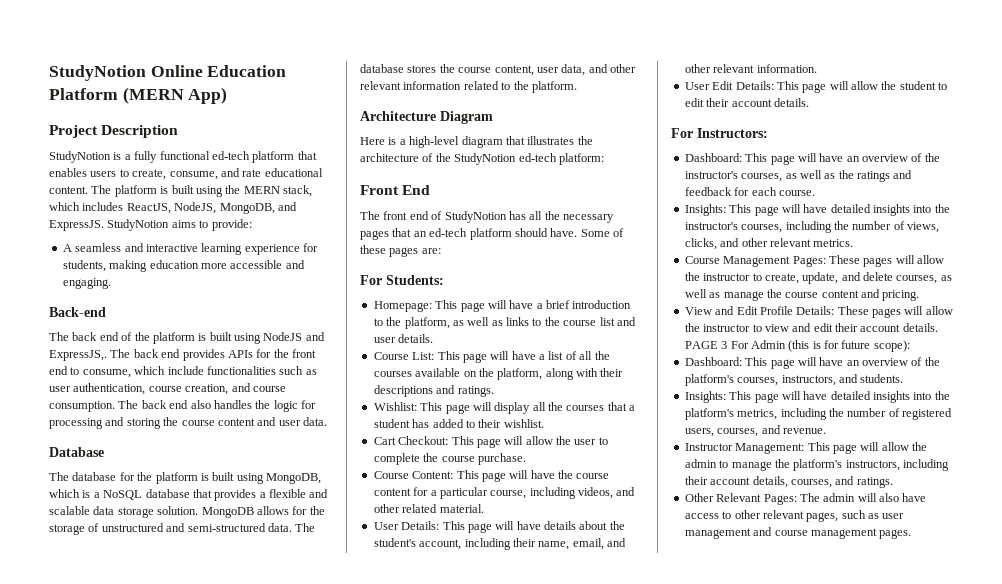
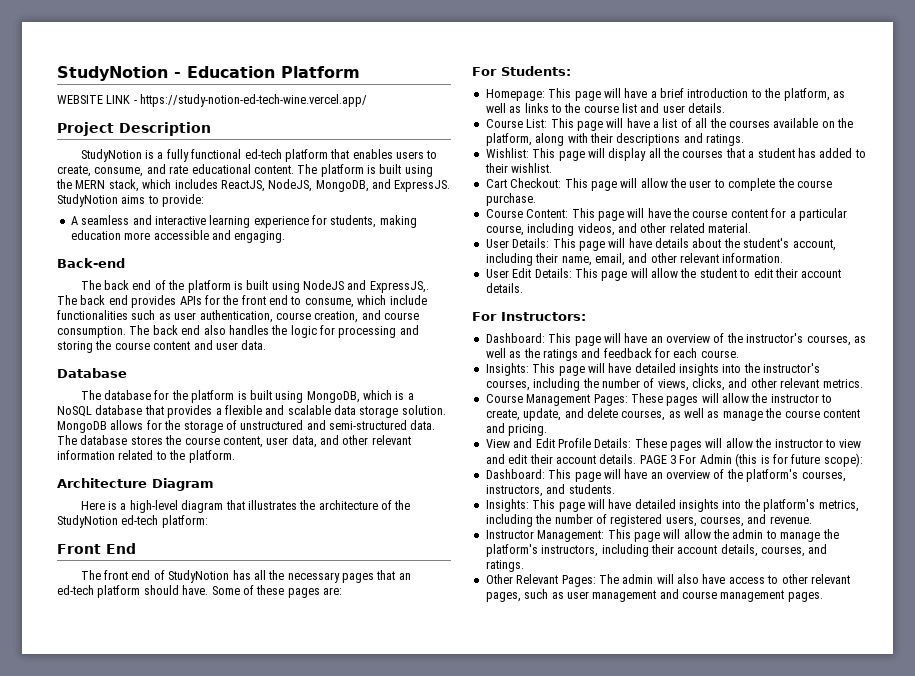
[49,65,203,81] StudyNotion Online -> [57,66,181,81] StudyNotion -
[122,87,228,104] (MERN App) -> [57,94,368,107] // WEBSITE LINK - https://study-notion-ed-tech-wine.vercel.app/

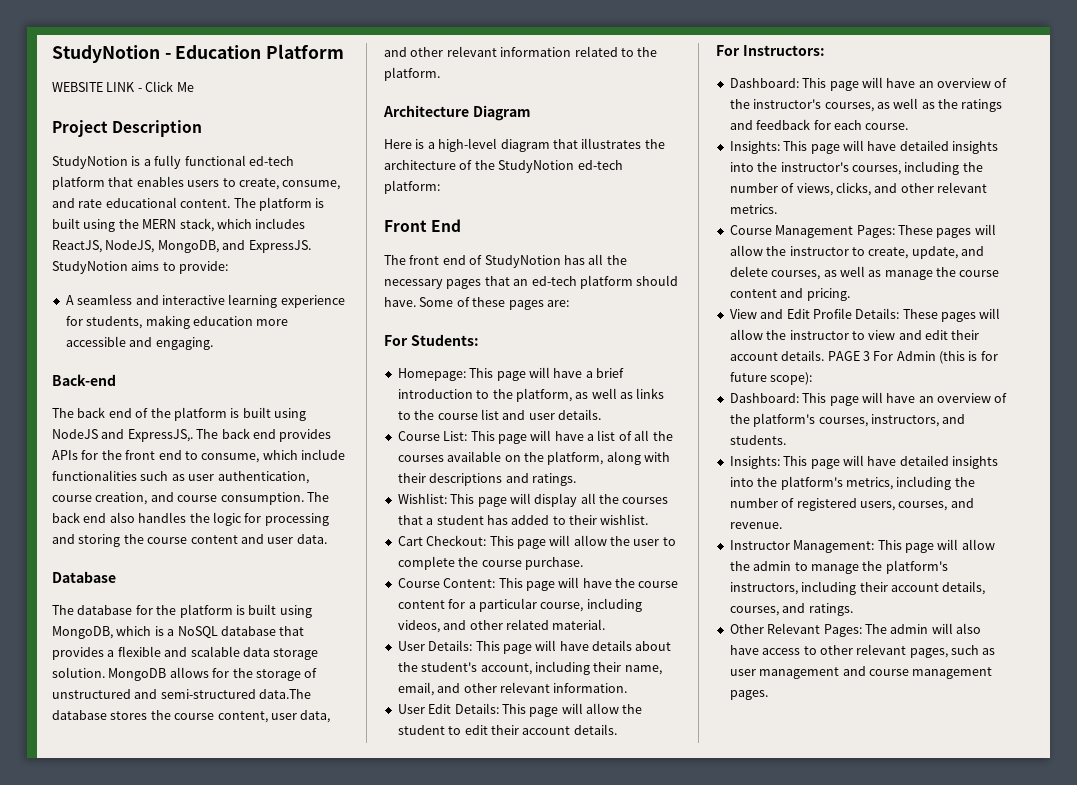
[140,94,368,107] https://study-notion-ed-tech-wine.vercel.app/ -> [145,81,194,92] Click Me
[410,420,436,430] [57,435,77,445] data. The -> [259,689,312,699] data.The

